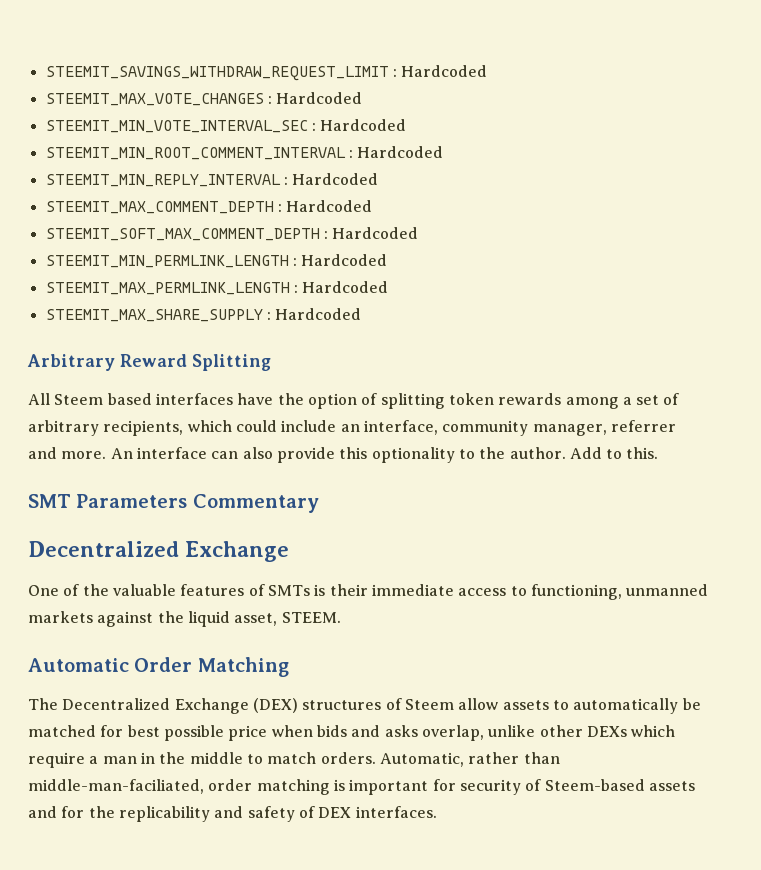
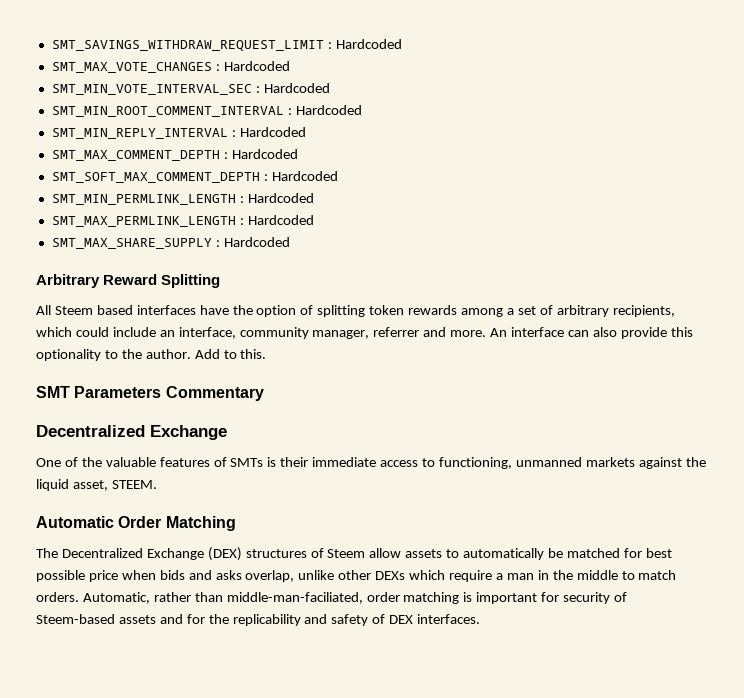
[45,65,488,81] [45,92,363,106] [45,119,407,133] [45,146,444,160] [45,173,379,187] [45,200,373,214] [45,227,419,241] [45,254,388,268] [45,281,389,295] [45,309,263,322] STEEMIT_SAVINGS_WITHDRAW_REQUEST_LIMIT : Hardcoded // STEEMIT_MAX_VOTE_CHANGES : Hardcoded // STEEMIT_MIN_VOTE_INTERVAL_SEC : Hardcoded // STEEMIT_MIN_ROOT_COMMENT_INTERVAL : Hardcoded // STEEMIT_MIN_REPLY_INTERVAL : Hardcoded // STEEMIT_MAX_COMMENT_DEPTH : Hardcoded // STEEMIT_SOFT_MAX_COMMENT_DEPTH : Hardcoded // STEEMIT_MIN_PERMLINK_LENGTH : Hardcoded // STEEMIT_MAX_PERMLINK_LENGTH : Hardcoded // STEEMIT_MAX_SHARE_SUPPLY -> [51,39,402,51] [51,61,290,73] [51,83,330,95] [51,105,362,117] [51,127,306,139] [51,149,298,161] [51,171,338,183] [51,193,314,205] [51,215,314,227] [51,238,212,249] SMT_SAVINGS_WITHDRAW_REQUEST_LIMIT : Hardcoded // SMT_MAX_VOTE_CHANGES : Hardcoded // SMT_MIN_VOTE_INTERVAL_SEC : Hardcoded // SMT_MIN_ROOT_COMMENT_INTERVAL : Hardcoded // SMT_MIN_REPLY_INTERVAL : Hardcoded // SMT_MAX_COMMENT_DEPTH : Hardcoded // SMT_SOFT_MAX_COMMENT_DEPTH : Hardcoded // SMT_MIN_PERMLINK_LENGTH : Hardcoded // SMT_MAX_PERMLINK_LENGTH : Hardcoded // SMT_MAX_SHARE_SUPPLY

